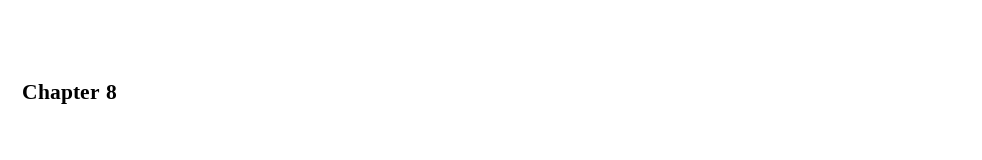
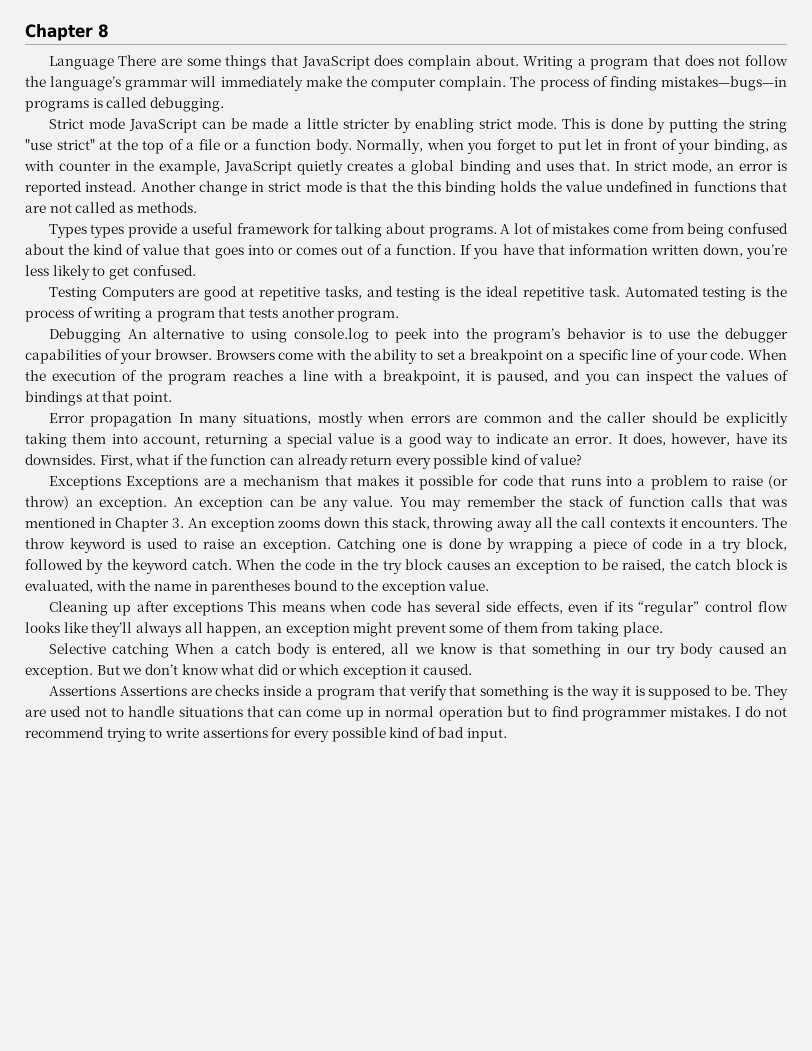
(117, 92) none -> [48,55,789,70] [25,76,787,91] [25,97,224,112] [48,118,787,133] [25,139,787,154] [24,160,788,175] [25,181,788,196] [25,202,197,213] [48,223,788,238] [25,244,787,259] [25,265,196,280] [48,286,788,301] [25,307,400,322] [48,328,789,343] [25,349,787,364] [25,370,790,385] [25,391,172,406] [48,412,788,427] [25,433,788,448] [25,454,583,469] [48,475,788,490] [25,496,787,511] [25,517,787,532] [25,538,787,553] [25,559,788,574] [25,580,490,595] [48,601,789,616] [25,622,663,637] [48,643,788,658] [25,664,473,679] [48,685,788,700] [25,706,787,721] [25,727,508,742] // Language There are some things that JavaScript does complain about. Writing a program that does not follow the language’s grammar will immediately make the computer complain. The process of finding mistakes—bugs—in programs is called debugging. // Strict mode JavaScript can be made a little stricter by enabling strict mode. This is done by putting the string "use strict" at the top of a file or a function body. Normally, when you forget to put let in front of your binding, as with counter in the example, JavaScript quietly creates a global binding and uses that. In strict mode, an error is reported instead. Another change in strict mode is that the this binding holds the value undefined in functions that are not called as methods. // Types types provide a useful framework for talking about programs. A lot of mistakes come from being confused about the kind of value that goes into or comes out of a function. If you have that information written down, you’re less likely to get confused. // Testing Computers are good at repetitive tasks, and testing is the ideal repetitive task. Automated testing is the process of writing a program that tests another program. // Debugging An alternative to using console.log to peek into the program’s behavior is to use the debugger capabilities of your browser. Browsers come with the ability to set a breakpoint on a specific line of your code. When the execution of the program reaches a line with a breakpoint, it is paused, and you can inspect the values of bindings at that point. // Error propagation In many situations, mostly when errors are common and the caller should be explicitly taking them into account, returning a special value is a good way to indicate an error. It does, however, have its downsides. First, what if the function can already return every possible kind of value? // Exceptions Exceptions are a mechanism that makes it possible for code that runs into a problem to raise (or throw) an exception. An exception can be any value. You may remember the stack of function calls that was mentioned in Chapter 3. An exception zooms down this stack, throwing away all the call contexts it encounters. The throw keyword is used to raise an exception. Catching one is done by wrapping a piece of code in a try block, followed by the keyword catch. When the code in the try block causes an exception to be raised, the catch block is evaluated, with the name in parentheses bound to the exception value. // Cleaning up after exceptions This means when code has several side effects, even if its “regular” control flow looks like they’ll always all happen, an exception might prevent some of them from taking place. // Selective catching When a catch body is entered, all we know is that something in our try body caused an exception. But we don’t know what did or which exception it caused. // Assertions Assertions are checks inside a program that verify that something is the way it is supposed to be. They are used not to handle situations that can come up in normal operation but to find programmer mistakes. I do not recommend trying to write assertions for every possible kind of bad input.

